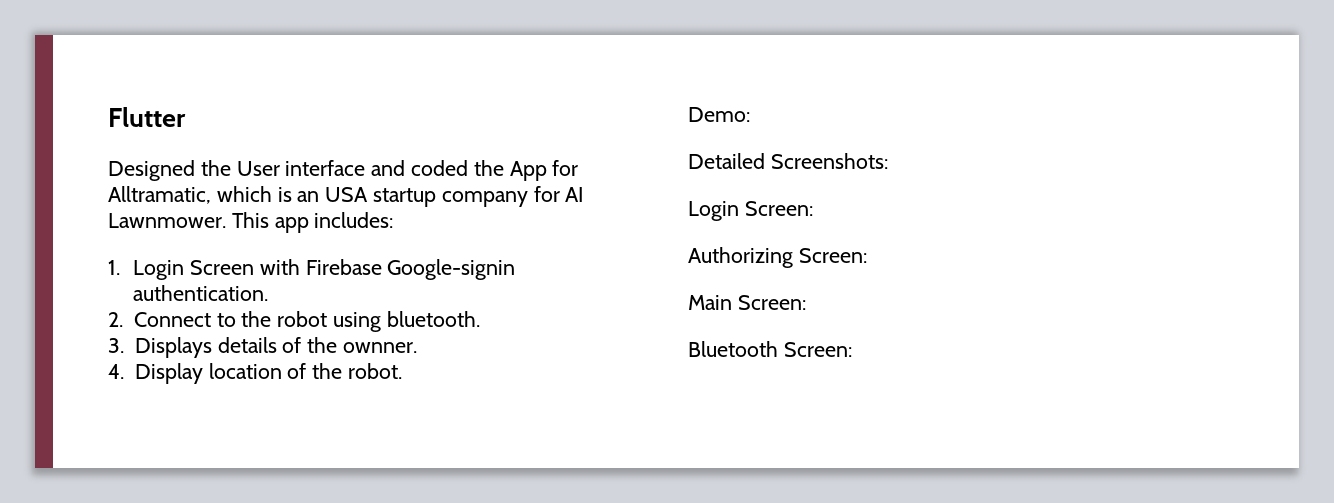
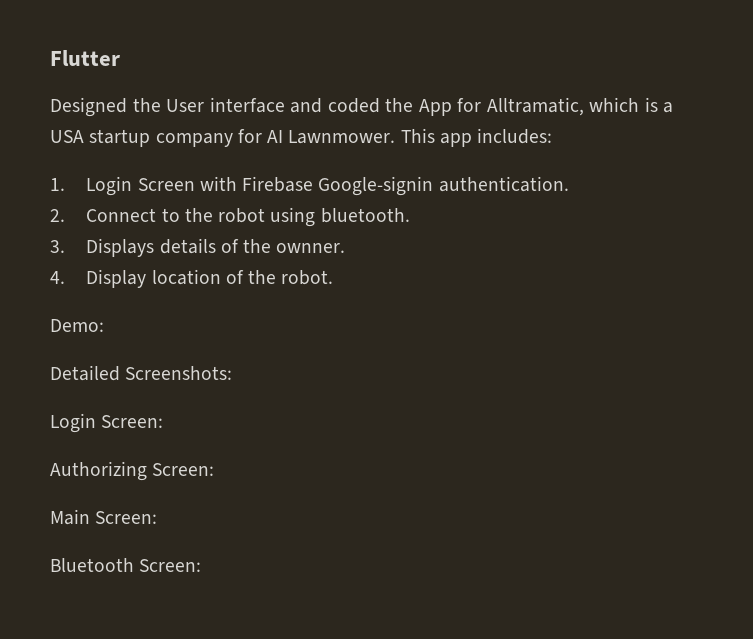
[297,191,320,202] an -> [663,102,673,113] a

